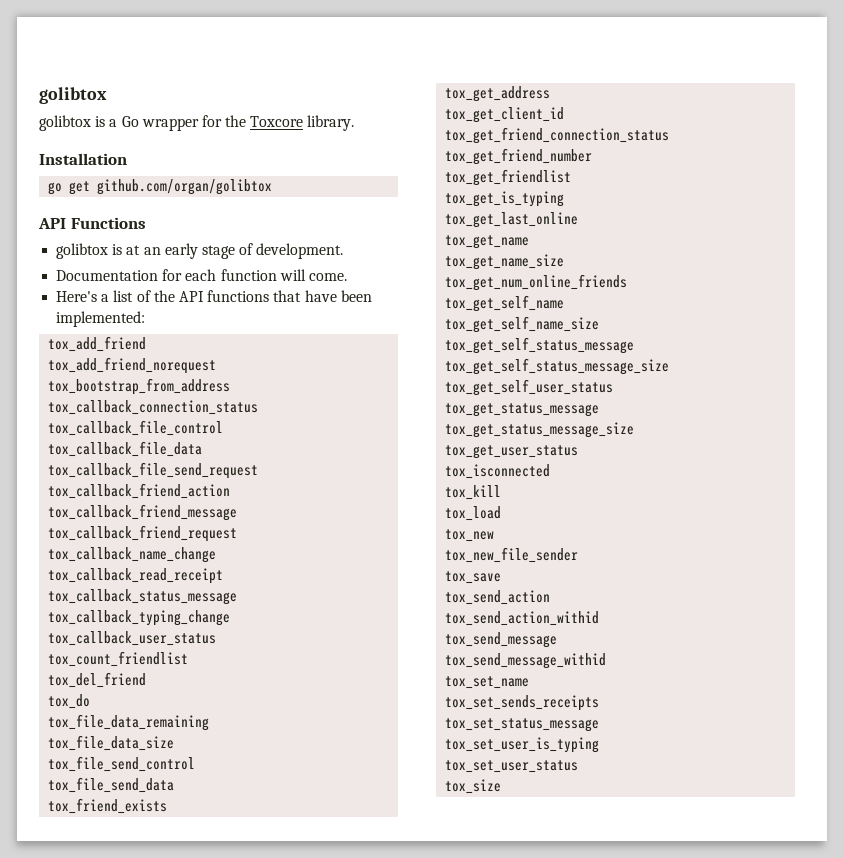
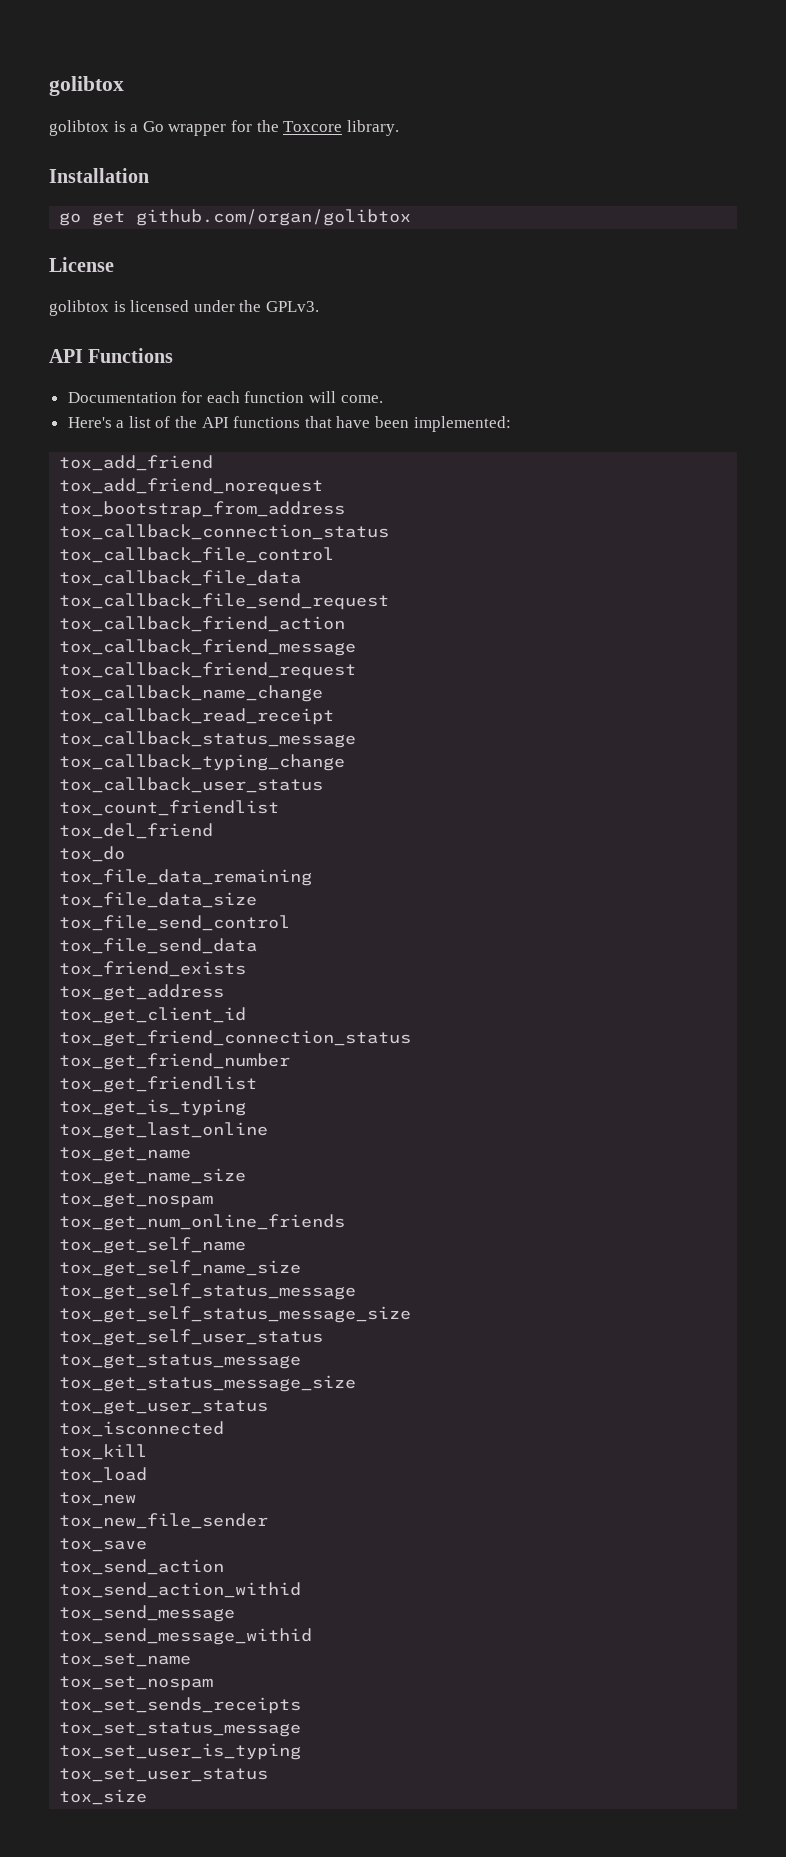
[38,217,146,229] [56,243,344,259] API Functions // golibtox is at an early stage of development. -> [49,257,114,272] [49,300,319,316] [49,348,174,363] License // golibtox is licensed under the GPLv3. // API Functions
(565, 262) none -> [59,1193,214,1208] // tox_get_nospam
(530, 682) none -> [59,1676,214,1691] // tox_set_nospam

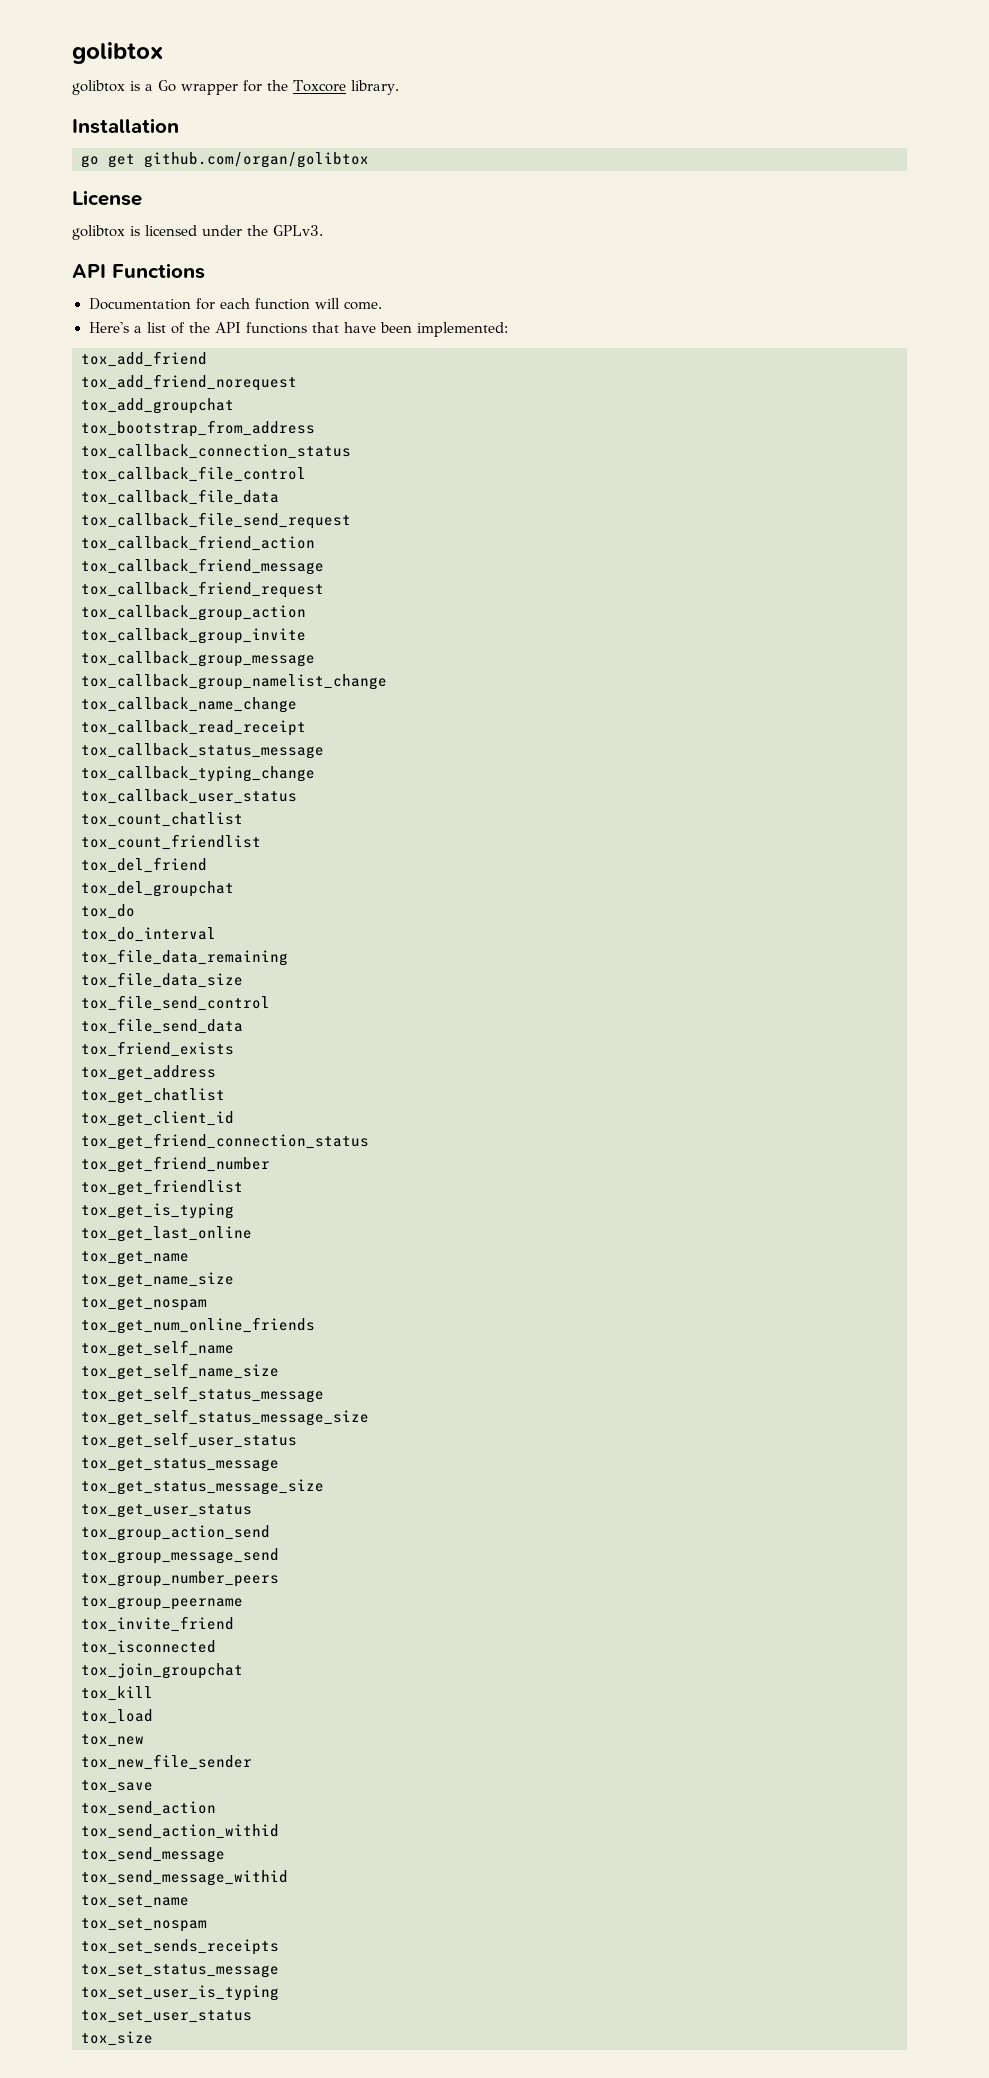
(324, 486) none -> [81,398,234,414] // tox_add_groupchat
(357, 670) none -> [81,605,306,621] [81,628,306,644] [81,651,315,667] [81,674,387,690] // tox_callback_group_action // tox_callback_group_invite // tox_callback_group_message // tox_callback_group_namelist_change
(324, 785) none -> [81,812,243,827] // tox_count_chatlist
(214, 831) none -> [81,881,234,897] // tox_del_groupchat
(126, 854) none -> [81,927,216,942] // tox_do_interval
(225, 992) none -> [81,1088,225,1104] // tox_get_chatlist
(269, 1407) none -> [81,1525,270,1541] [81,1548,279,1564] [81,1571,279,1587] [81,1596,243,1610] [81,1616,234,1632] // tox_group_action_send // tox_group_message_send // tox_group_number_peers // tox_group_peername // tox_invite_friend
(225, 1429) none -> [81,1663,243,1679] // tox_join_groupchat

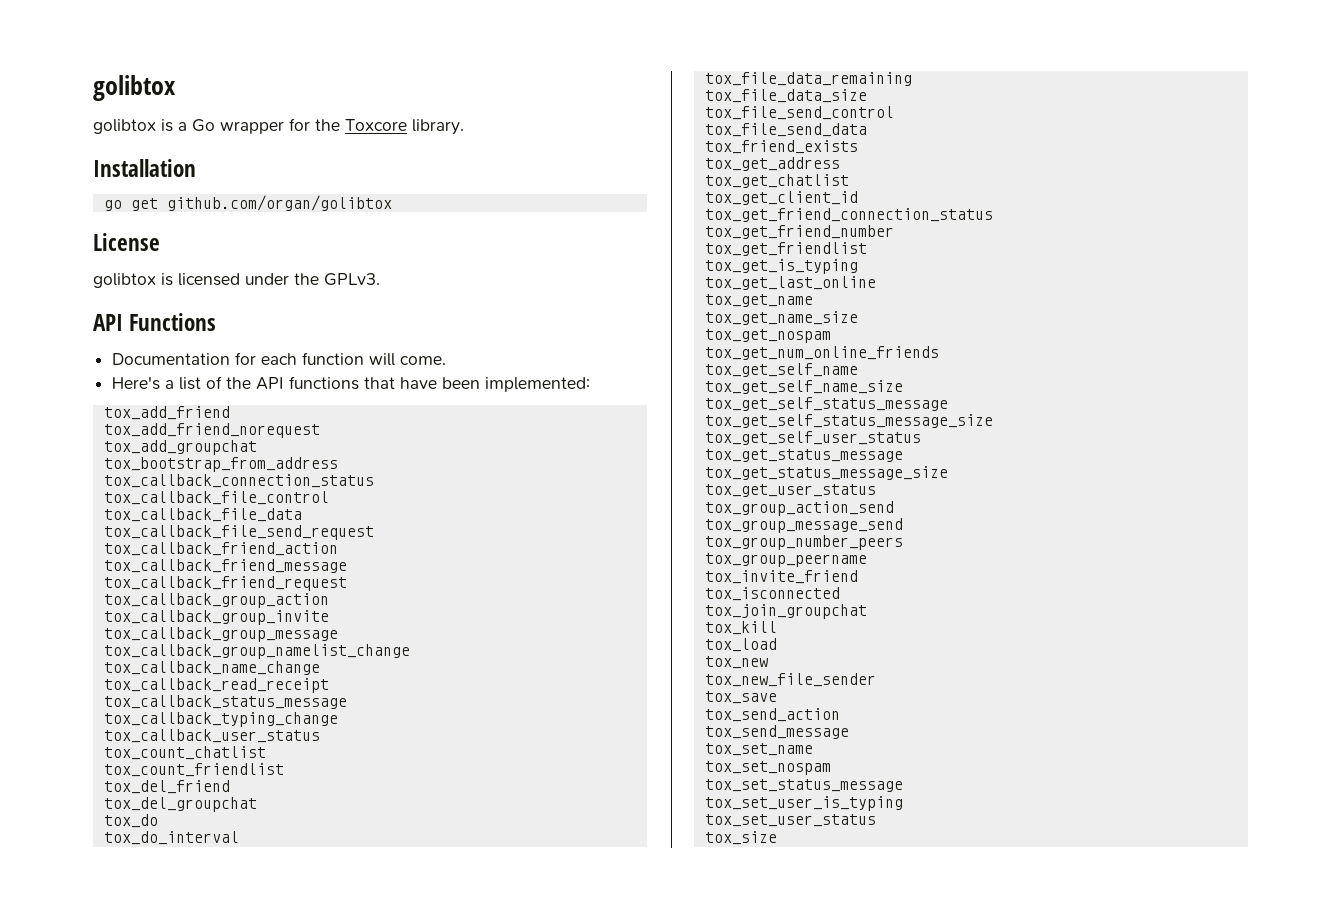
[81,1824,279,1839] // tox_send_action_withid -> (840, 715) none
[81,1870,288,1886] // tox_send_message_withid -> (849, 732) none
[81,1939,279,1955] // tox_set_sends_receipts -> (831, 768) none

